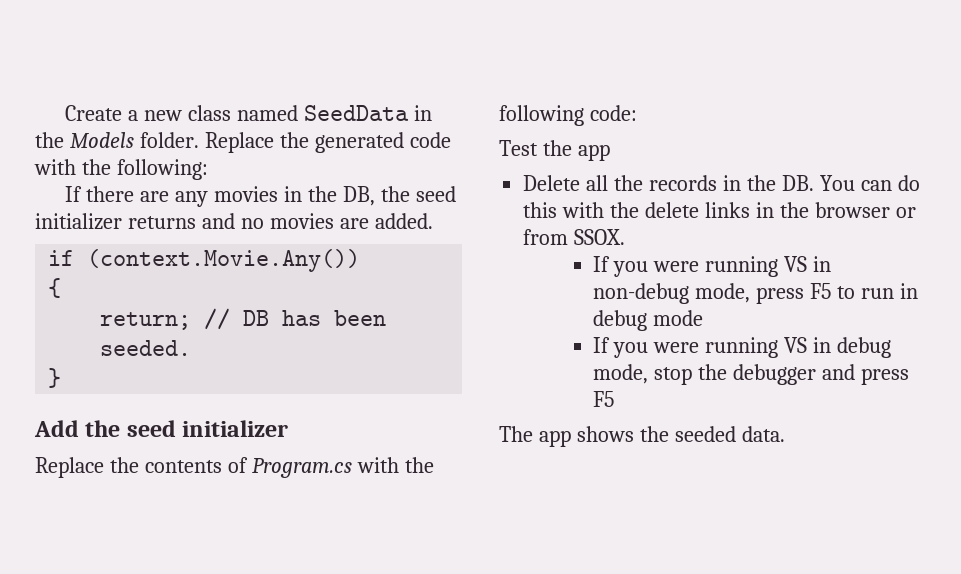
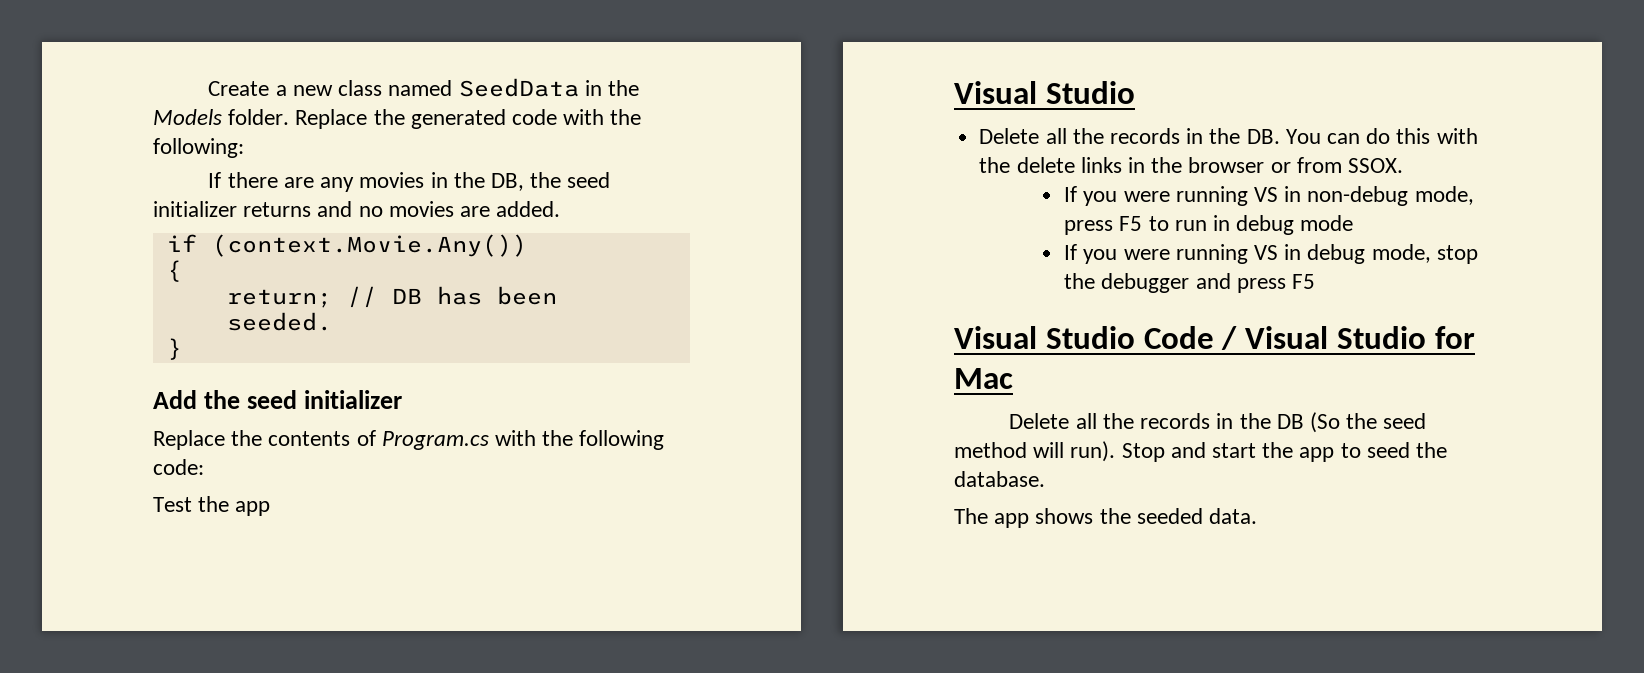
(610, 152) none -> [954,81,1135,104] // Visual Studio
(615, 399) none -> [954,326,1475,350] [954,368,1013,389] [1009,412,1427,433] [954,441,1448,462] [954,471,1045,487] // Visual Studio Code / Visual Studio for Mac // Delete all the records in the DB (So the seed method will run). Stop and start the app to seed the database.

